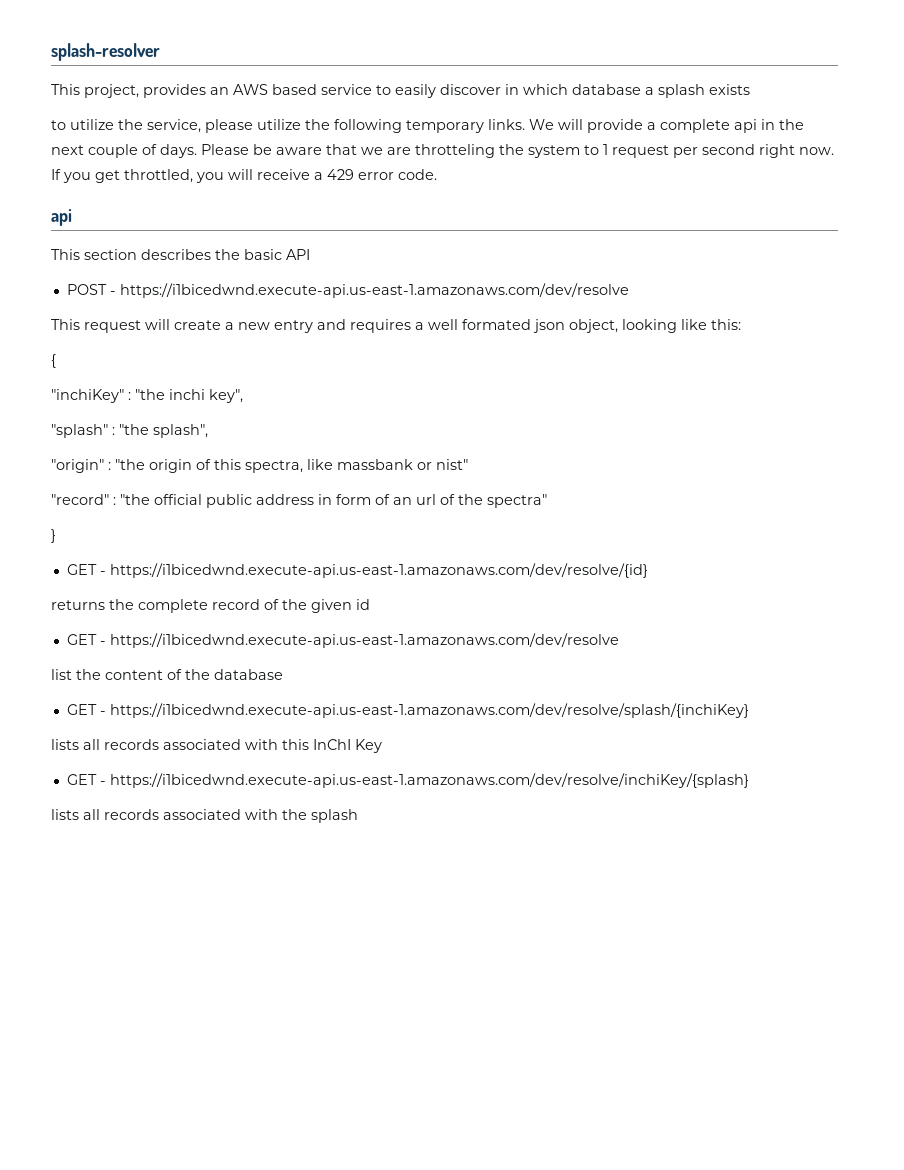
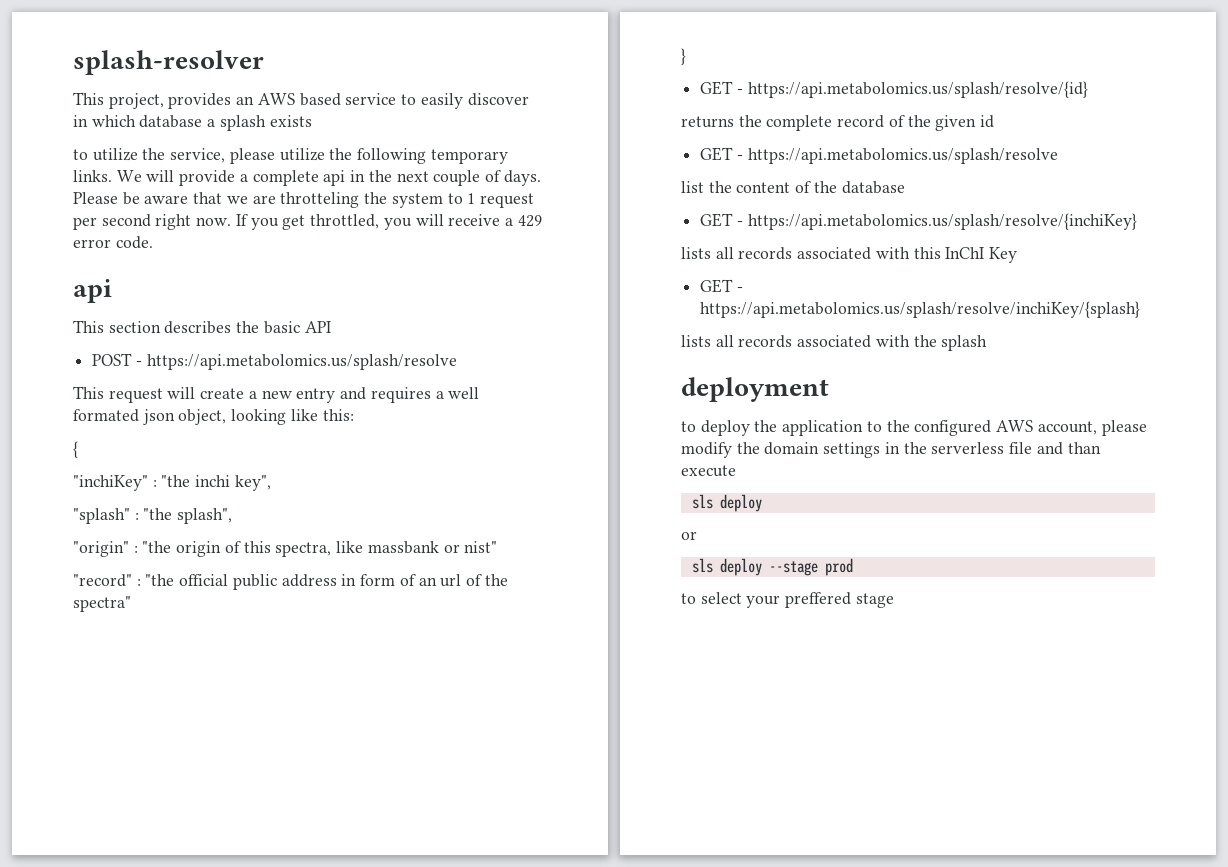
[119,283,629,298] https://i1bicedwnd.execute-api.us-east-1.amazonaws.com/dev/resolve -> [146,354,457,370] https://api.metabolomics.us/splash/resolve
[109,563,648,578] https://i1bicedwnd.execute-api.us-east-1.amazonaws.com/dev/resolve/{id} -> [747,81,1088,98] https://api.metabolomics.us/splash/resolve/{id}
[109,633,619,648] https://i1bicedwnd.execute-api.us-east-1.amazonaws.com/dev/resolve -> [747,148,1058,164] https://api.metabolomics.us/splash/resolve
[109,703,749,718] https://i1bicedwnd.execute-api.us-east-1.amazonaws.com/dev/resolve/splash/{inchiKey} -> [747,213,1137,230] https://api.metabolomics.us/splash/resolve/{inchiKey}
[109,773,749,788] https://i1bicedwnd.execute-api.us-east-1.amazonaws.com/dev/resolve/inchiKey/{splash} -> [700,301,1141,318] https://api.metabolomics.us/splash/resolve/inchiKey/{splash}
(358, 816) none -> [681,377,829,402] [681,420,1147,436] [681,442,1101,458] [681,465,736,477] [691,494,762,512] [681,531,697,540] [691,558,853,576] [681,592,894,608] // deployment // to deploy the application to the configured AWS account, please modify the domain settings in the serverless file and than execute // sls deploy // or // sls deploy --stage prod // to select your preffered stage

